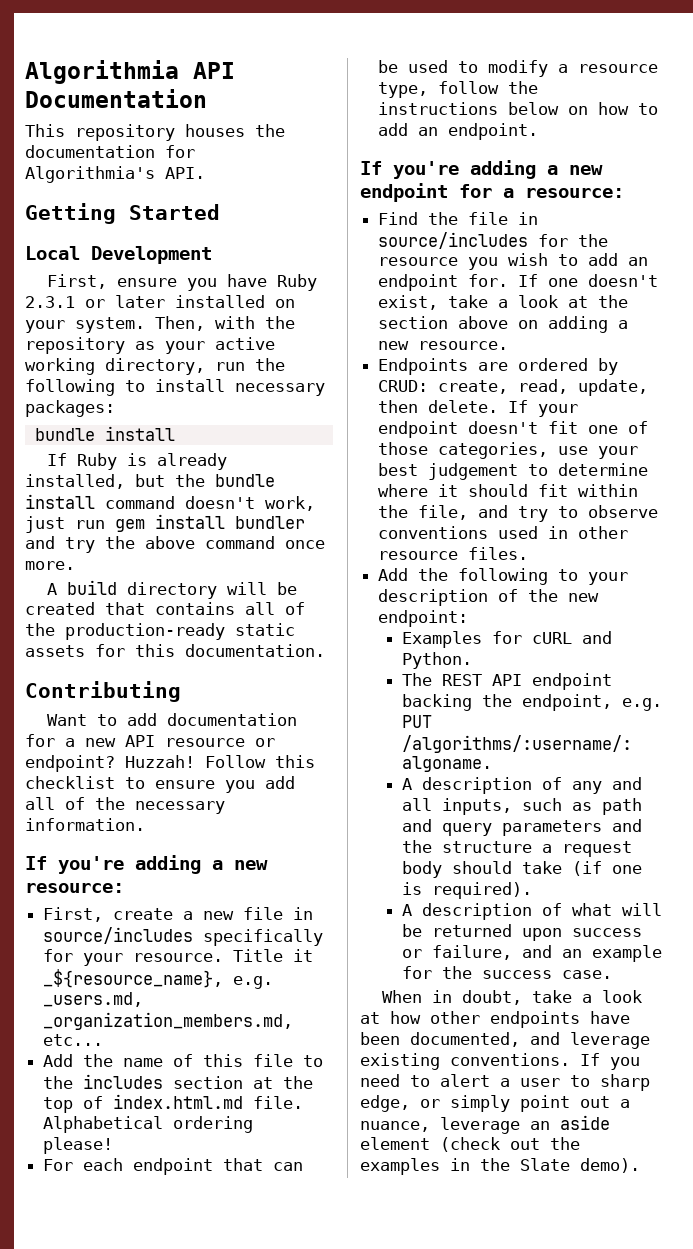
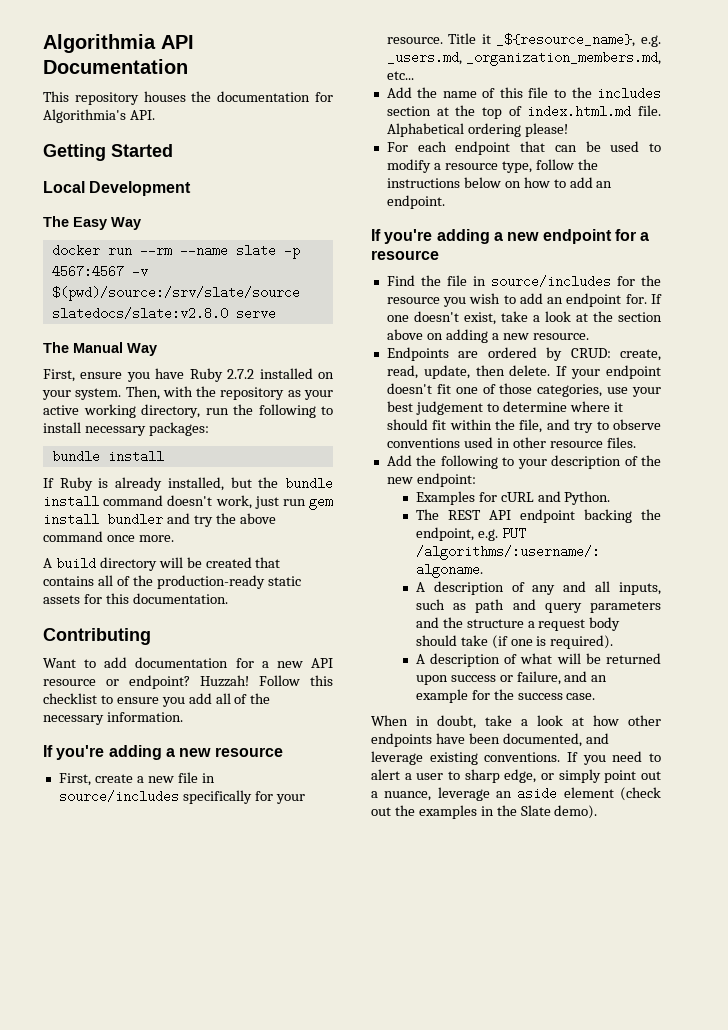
(212, 255) none -> [43,216,141,230] [51,244,300,259] [51,265,148,278] [51,286,300,301] [51,307,276,320] [43,342,157,356] // The Easy Way // docker run --rm --name slate -p 4567:4567 -v $(pwd)/source:/srv/slate/source slatedocs/slate:v2.8.0 serve // The Manual Way
[25,295,165,308] 2.3.1 or later -> [227,369,255,379] 2.7.2
[25,883,124,893] resource: -> [214,747,283,757] resource
[525,188,624,198] resource: -> [371,250,439,260] resource

